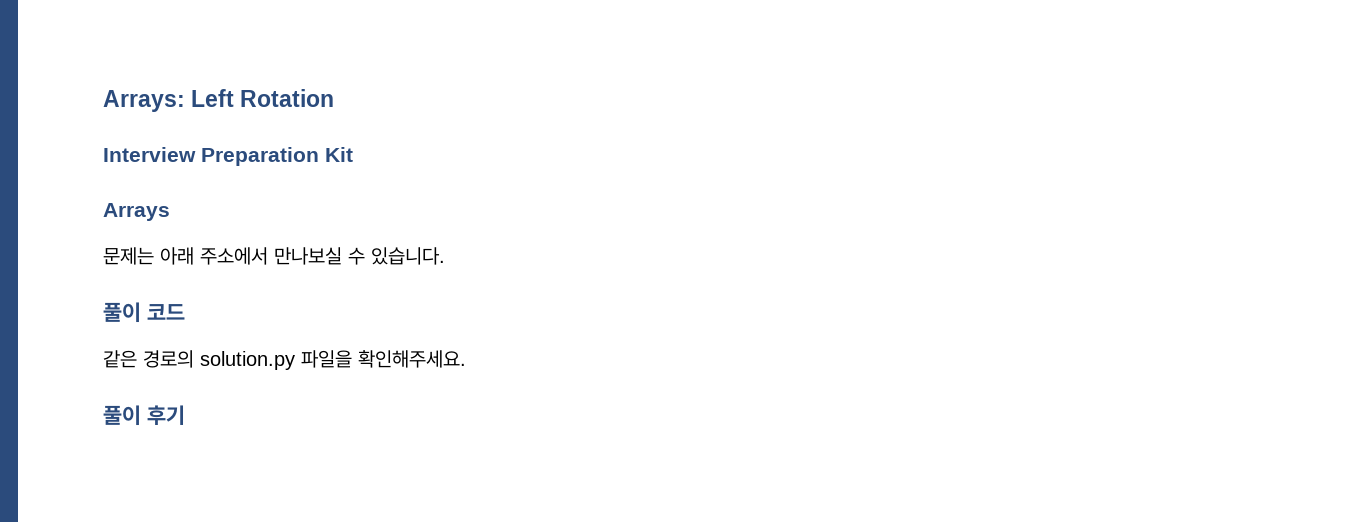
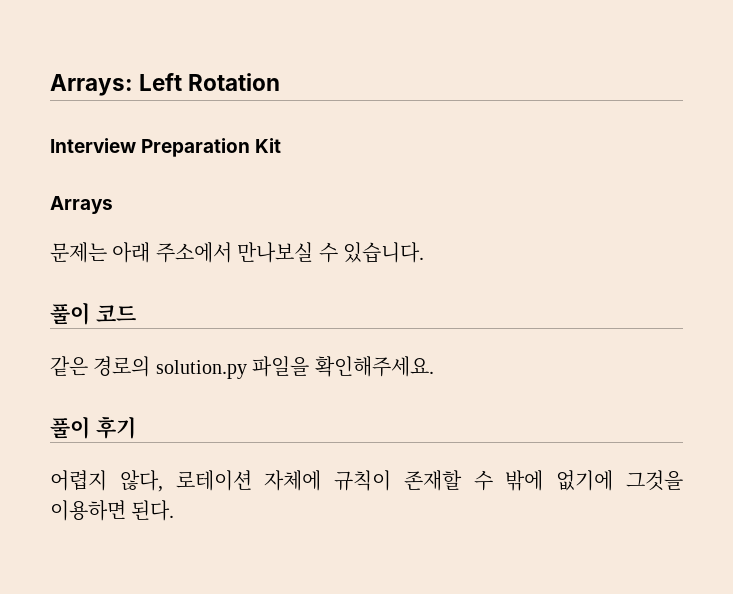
(185, 415) none -> [50,470,683,492] [50,500,175,521] // 어렵지 않다, 로테이션 자체에 규칙이 존재할 수 밖에 없기에 그것을 이용하면 된다.

